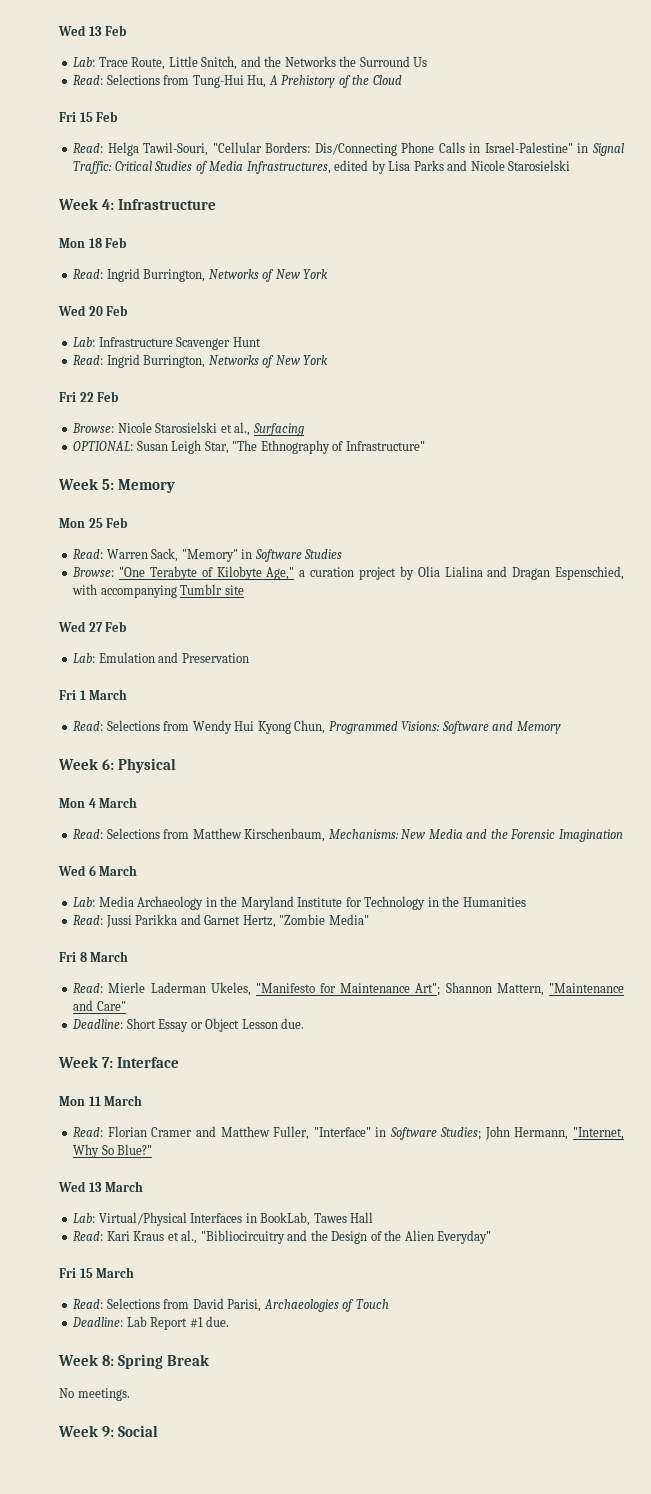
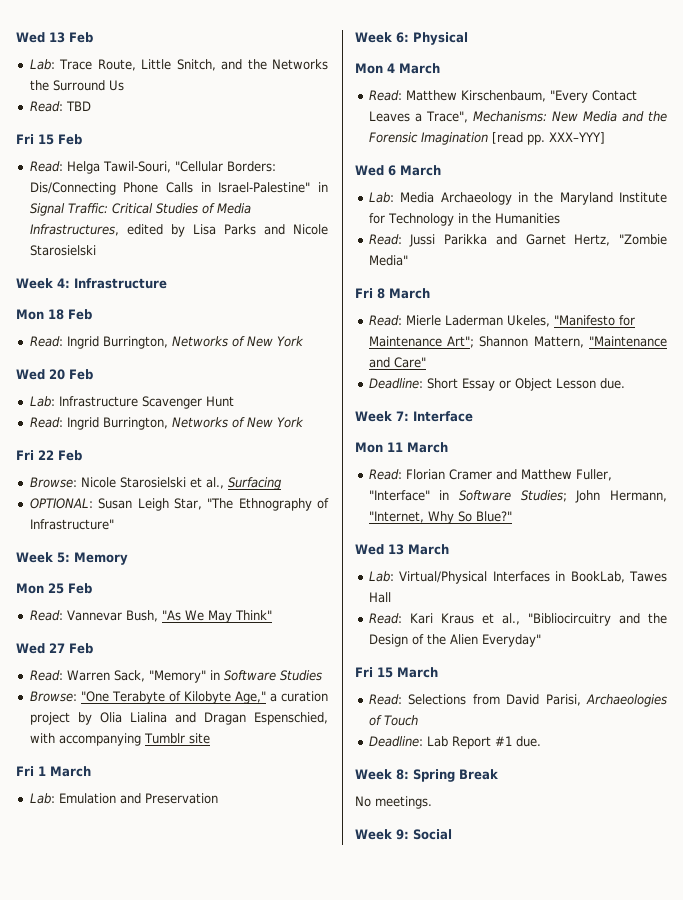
[106,74,402,88] Selections from Tung-Hui Hu, A Prehistory of the Cloud -> [65,101,91,111] TBD
(129, 522) none -> [29,610,272,623] [16,643,93,654] // Read: Vannevar Bush, "As We May Think" // Wed 27 Feb
[58,621,128,632] Wed 27 Feb -> [16,766,91,777] Fri 1 March
[59,689,128,700] [73,720,561,734] // Fri 1 March // Read: Selections from Wendy Hui Kyong Chun, Programmed Visions: Software and Memory -> (218, 798) none
[106,828,326,842] Selections from Matthew Kirschenbaum, -> [405,90,637,103] [368,111,468,123] Matthew Kirschenbaum, "Every Contact Leaves a Trace",
(623, 835) none -> [491,132,605,145] [read pp. XXX–YYY]

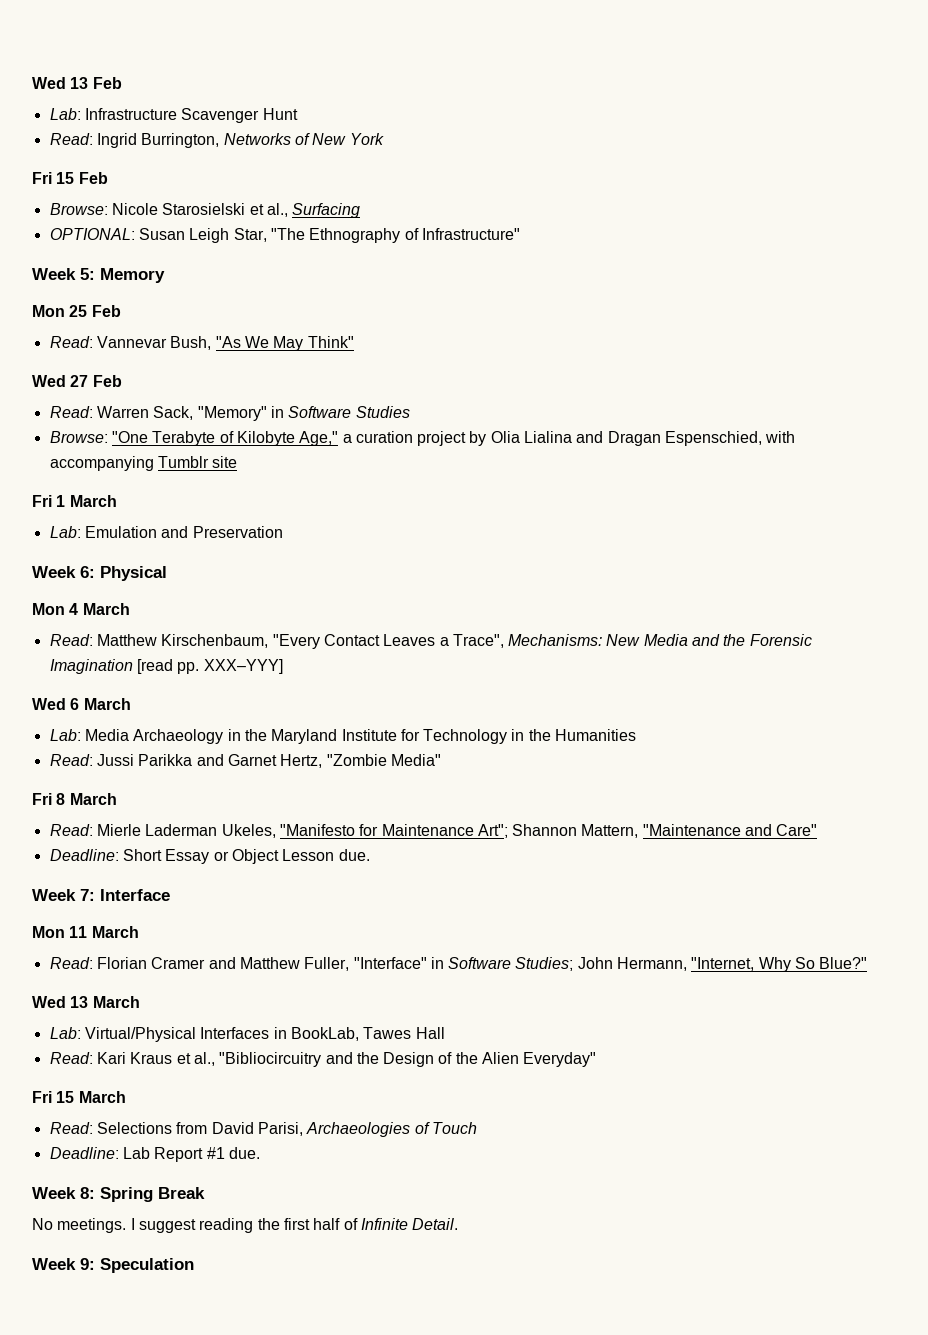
[29,59,328,71] [29,80,124,91] [29,101,91,112] [16,134,82,145] [29,161,276,174] [29,182,328,195] [29,203,251,216] [29,224,328,237] [29,245,96,256] [16,278,167,289] [16,309,92,320] [29,336,304,349] [16,369,93,380] // Lab: Trace Route, Little Snitch, and the Networks the Surround Us // Read: TBD // Fri 15 Feb // Read: Helga Tawil-Souri, "Cellular Borders: Dis/Connecting Phone Calls in Israel-Palestine" in Signal Traffic: Critical Studies of Media Infrastructures, edited by Lisa Parks and Nicole Starosielski // Week 4: Infrastructure // Mon 18 Feb // Read: Ingrid Burrington, Networks of New York // Wed 20 Feb -> (122, 83) none
[38,450,54,460] 22 -> [56,172,75,184] 15
(432, 802) none -> [130,1218,459,1233] I suggest reading the first half of Infinite Detail.
[413,829,452,840] Social -> [100,1258,194,1273] Speculation

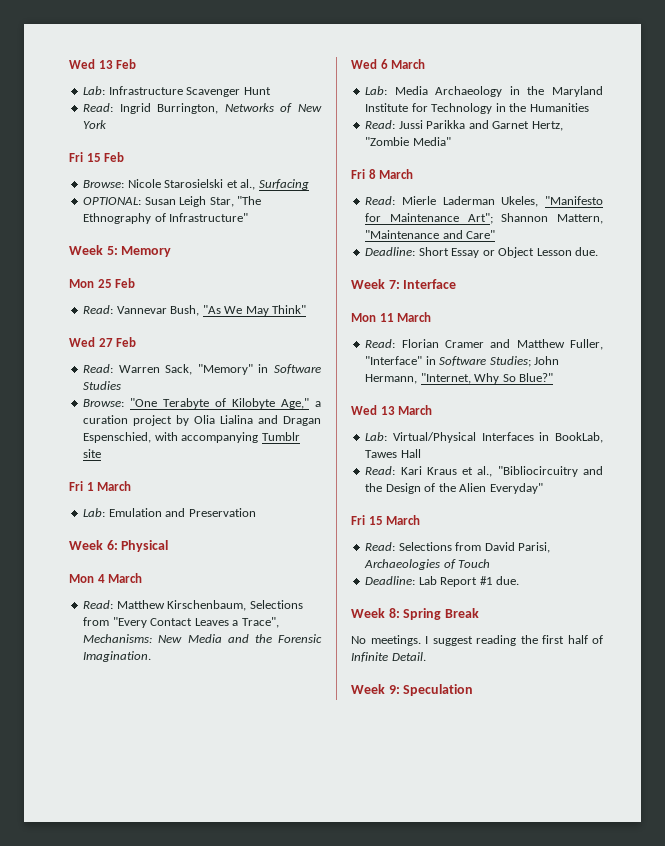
(269, 641) none -> [249,600,303,609] [83,617,110,626] Selections from
[49,659,283,674] Imagination [read pp. XXX–YYY] -> [83,651,152,662] Imagination.

